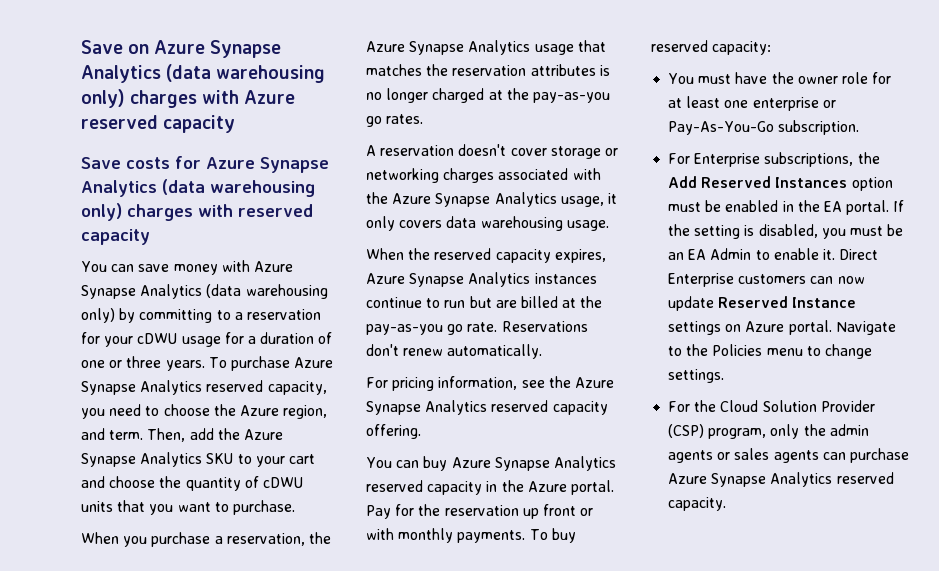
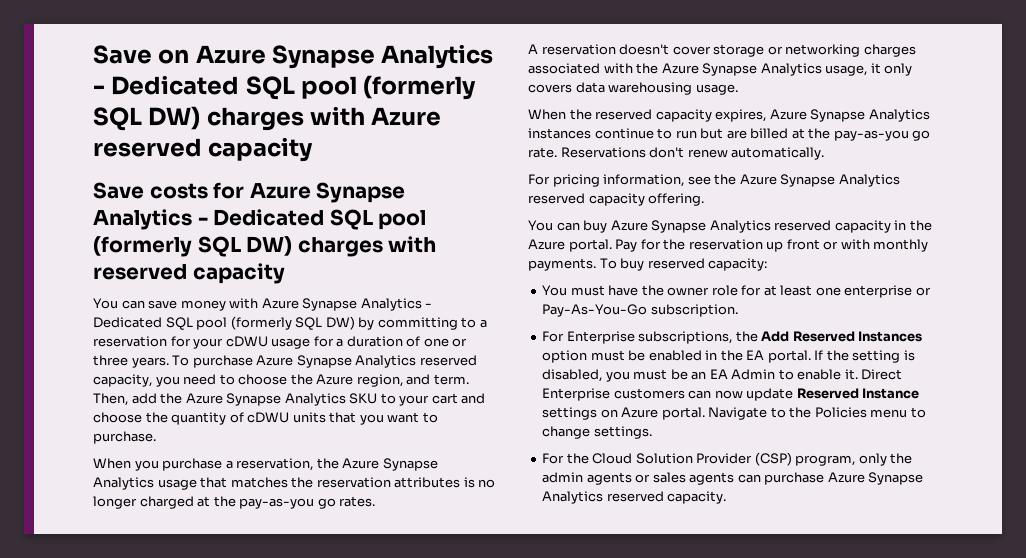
[166,64,326,83] [81,89,125,108] (data warehousing only) -> [93,75,477,100] [93,106,201,131] - Dedicated SQL pool (formerly SQL DW)
[162,179,315,197] [81,203,122,221] (data warehousing only) -> [197,209,427,230] [93,236,293,257] - Dedicated SQL pool (formerly SQL DW)
[206,284,328,299] [81,308,115,323] (data warehousing only) -> [425,303,433,308] [93,316,355,330] - Dedicated SQL pool (formerly SQL DW)

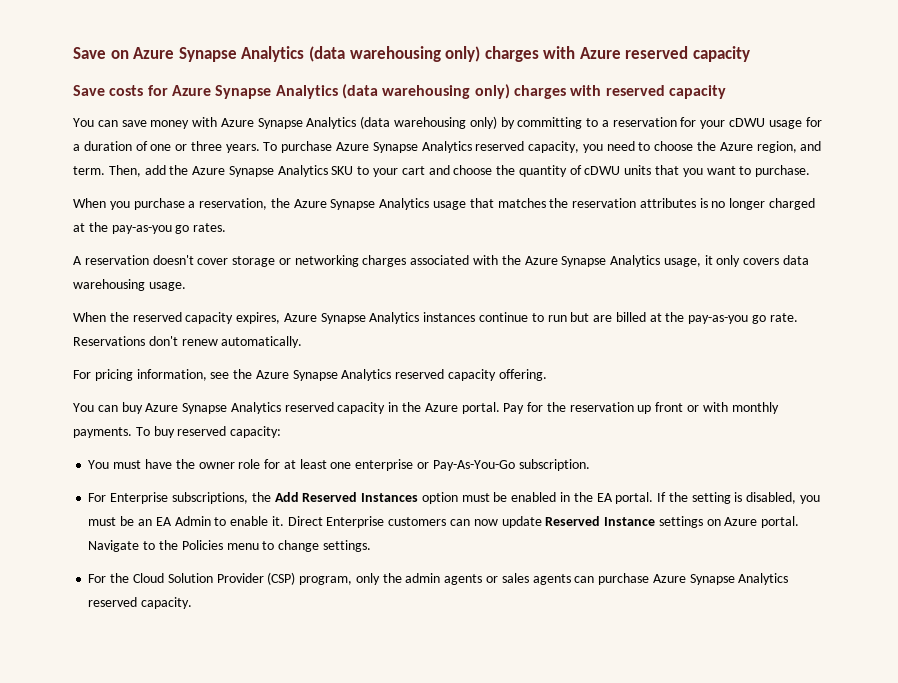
[93,75,477,100] [93,106,201,131] - Dedicated SQL pool (formerly SQL DW) -> [308,46,481,62] (data warehousing only)
[197,209,427,230] [93,236,293,257] - Dedicated SQL pool (formerly SQL DW) -> [341,84,510,99] (data warehousing only)
[425,303,433,308] [93,316,355,330] - Dedicated SQL pool (formerly SQL DW) -> [360,116,497,129] (data warehousing only)

